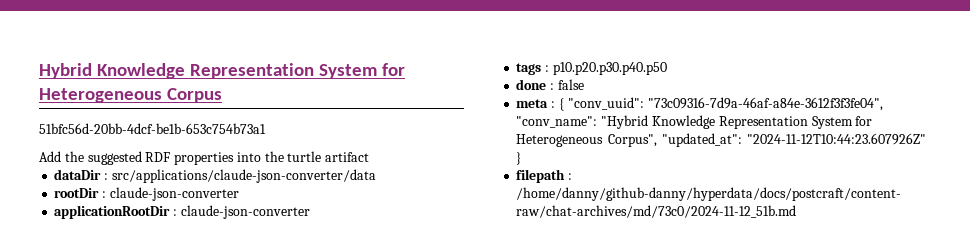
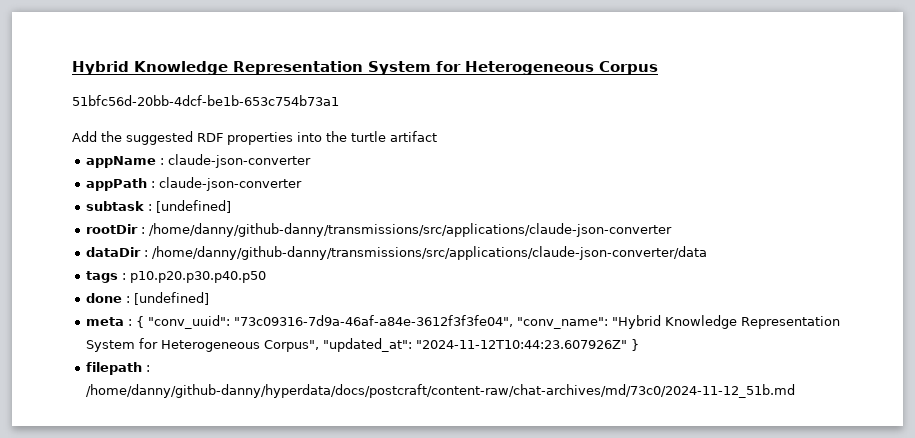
[54,169,376,183] [54,187,239,201] [54,205,310,219] dataDir : src/applications/claude-json-converter/data // rootDir : claude-json-converter // applicationRootDir : claude-json-converter -> [86,154,312,168] [86,177,303,191] [86,200,232,213] [86,223,673,237] [86,246,708,260] appName : claude-json-converter // appPath : claude-json-converter // subtask : [undefined] // rootDir : /home/danny/github-danny/transmissions/src/applications/claude-json-converter // dataDir : /home/danny/github-danny/transmissions/src/applications/claude-json-converter/data
[557,79,584,90] false -> [134,292,210,305] [undefined]

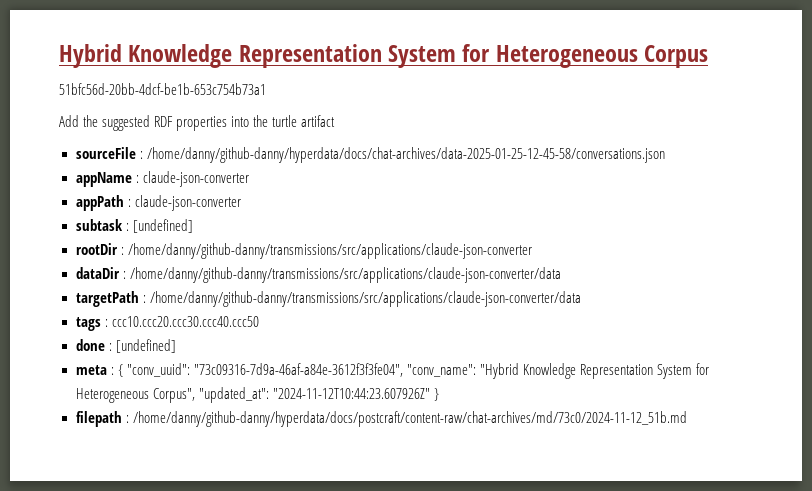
(437, 136) none -> [75,147,665,163] // sourceFile : /home/danny/github-danny/hyperdata/docs/chat-archives/data-2025-01-25-12-45-58/conversations.json
(708, 253) none -> [75,291,581,307] // targetPath : /home/danny/github-danny/transmissions/src/applications/claude-json-converter/data
[130,271,267,283] p10.p20.p30.p40.p50 -> [111,316,259,327] ccc10.ccc20.ccc30.ccc40.ccc50

